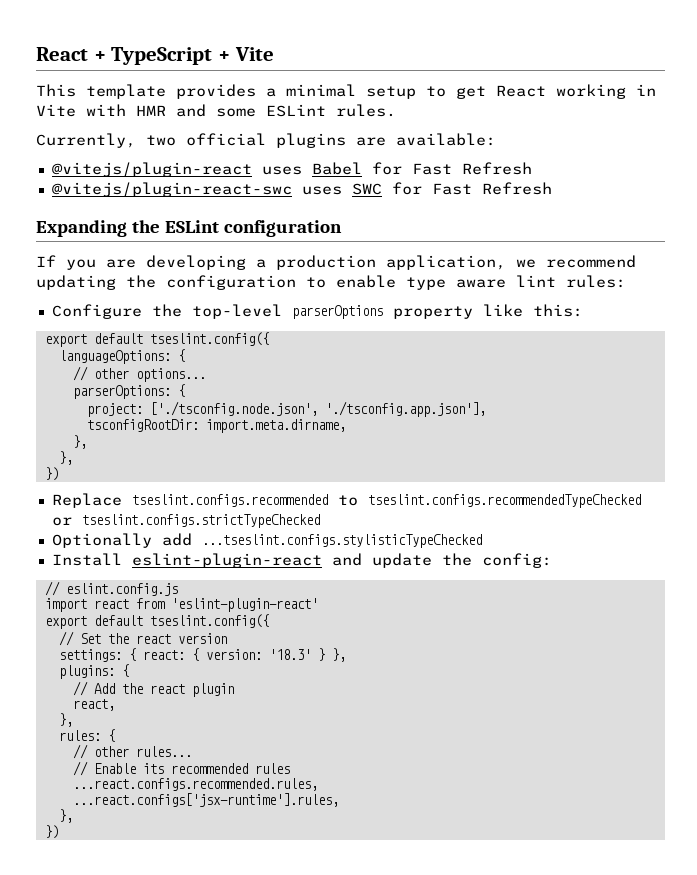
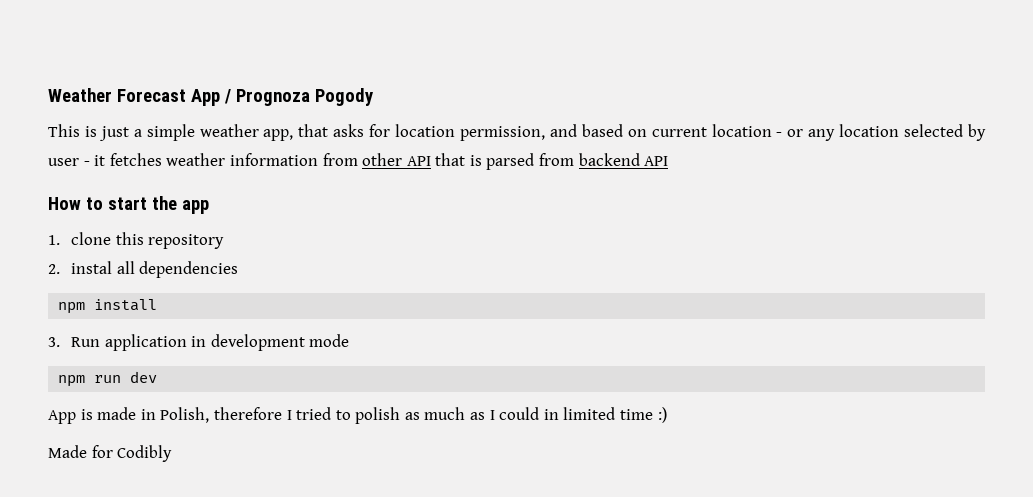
[36,47,274,65] [36,84,656,99] [36,104,396,117] [36,133,496,148] [51,162,532,177] [51,182,552,197] [36,220,342,237] [36,255,636,270] [36,275,626,290] [51,304,583,319] [44,332,269,347] [58,349,185,364] [72,366,206,382] [72,384,185,399] [86,401,486,417] [86,419,346,433] [72,435,87,449] [58,451,73,465] [44,467,59,481] [51,493,641,508] [51,514,320,528] [51,533,482,548] [51,553,552,568] [44,581,178,596] [44,598,318,612] [44,614,269,629] [58,631,227,646] [58,648,346,662] [58,664,129,679] [72,681,234,697] [72,699,115,711] [58,713,73,727] [58,729,115,742] [72,744,192,759] [72,761,290,776] [72,778,318,791] [72,793,339,807] [58,809,73,823] [44,825,59,839] React + TypeScript + Vite // This template provides a minimal setup to get React working in Vite with HMR and some ESLint rules. // Currently, two official plugins are available: // @vitejs/plugin-react uses Babel for Fast Refresh // @vitejs/plugin-react-swc uses SWC for Fast Refresh // Expanding the ESLint configuration // If you are developing a production application, we recommend updating the configuration to enable type aware lint rules: // Configure the top-level parserOptions property like this: // export default tseslint.config({ // languageOptions: { // // other options... // parserOptions: { // project: ['./tsconfig.node.json', './tsconfig.app.json'], // tsconfigRootDir: import.meta.dirname, // }, // }, // }) // Replace tseslint.configs.recommended to tseslint.configs.recommendedTypeChecked or tseslint.configs.strictTypeChecked // Optionally add ...tseslint.configs.stylisticTypeChecked // Install eslint-plugin-react and update the config: // // eslint.config.js // import react from 'eslint-plugin-react' // export default tseslint.config({ // // Set the react version // settings: { react: { version: '18.3' } }, // plugins: { // // Add the react plugin // react, // }, // rules: { // // other rules... // // Enable its recommended rules // ...react.configs.recommended.rules, // ...react.configs['jsx-runtime'].rules, // }, // }) -> [48,88,373,106] [48,124,986,141] [48,153,669,170] [48,196,209,214] [48,232,225,249] [48,261,239,278] [58,299,158,314] [48,334,350,351] [58,371,158,387] [48,407,667,424] [48,445,173,462] Weather Forecast App / Prognoza Pogody // This is just a simple weather app, that asks for location permission, and based on current location - or any location selected by user - it fetches weather information from other API that is parsed from backend API // How to start the app // 1. clone this repository // 2. instal all dependencies // npm install // 3. Run application in development mode // npm run dev // App is made in Polish, therefore I tried to polish as much as I could in limited time :) // Made for Codibly

